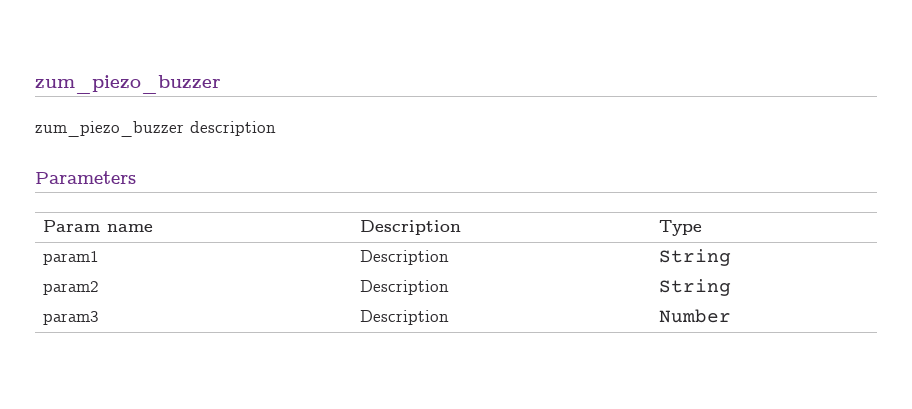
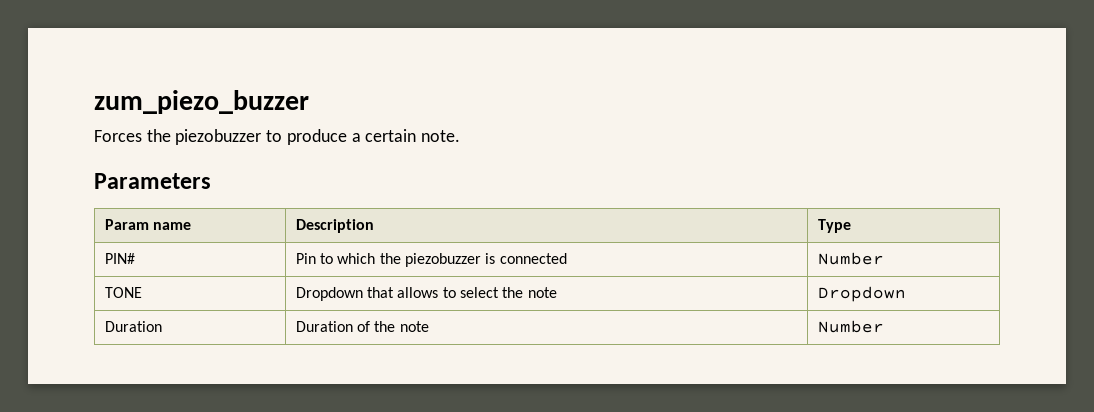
[35,121,276,137] zum_piezo_buzzer description -> [94,129,461,145] Forces the piezobuzzer to produce a certain note.
[43,251,100,265] [360,250,450,265] [659,249,732,266] [43,281,100,295] [360,280,450,295] [659,279,732,296] [43,311,100,325] [360,310,450,325] param1 | Description | String // param2 | Description | String // param3 | Description -> [104,253,135,264] [295,253,567,267] [817,252,884,265] [104,287,142,298] [295,287,557,301] [817,286,906,302] [104,321,162,332] [295,321,429,332] PIN# | Pin to which the piezobuzzer is connected | Number // TONE | Dropdown that allows to select the note | Dropdown // Duration | Duration of the note

